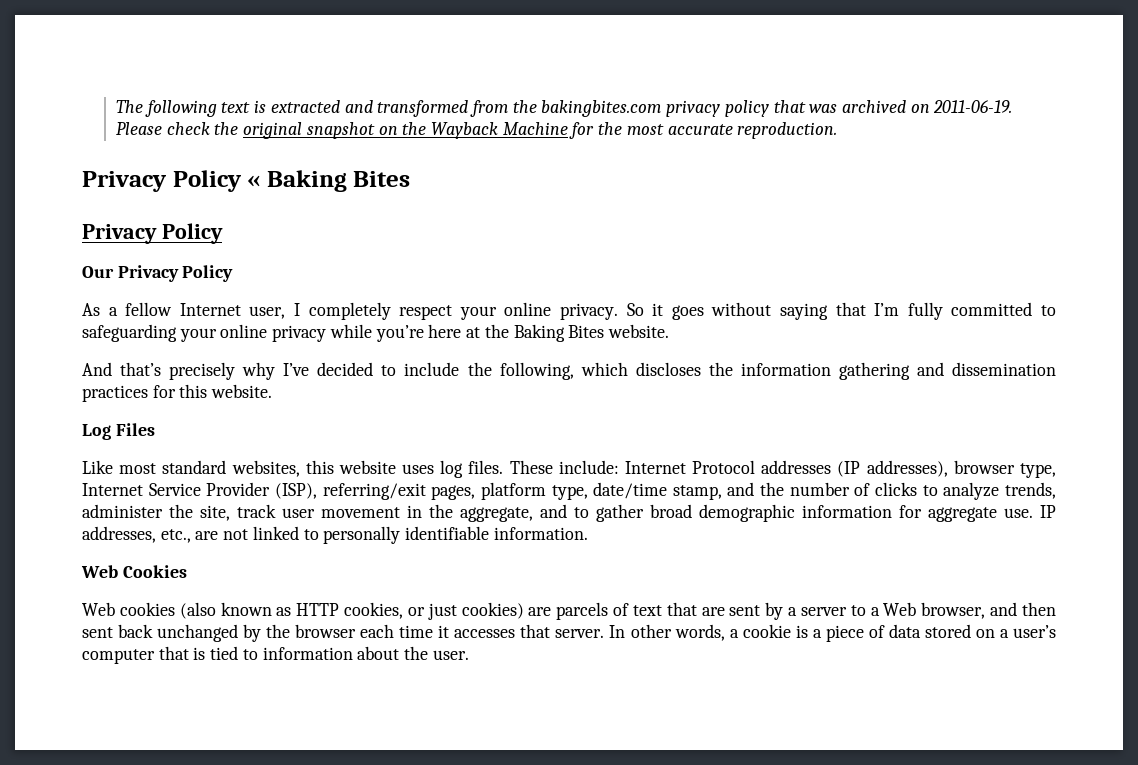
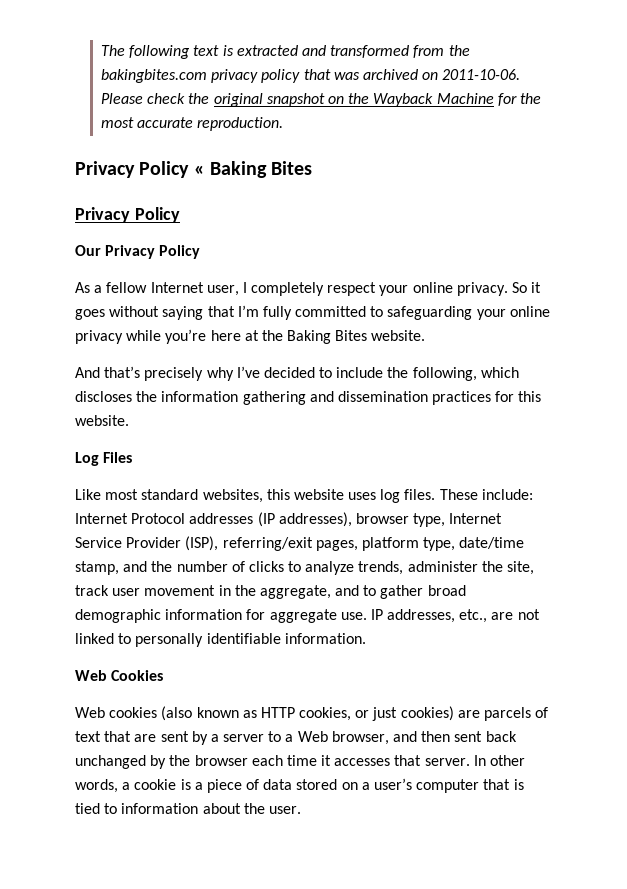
[933,100,1013,113] 2011-06-19. -> [442,69,521,80] 2011-10-06.

